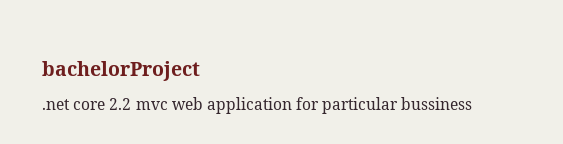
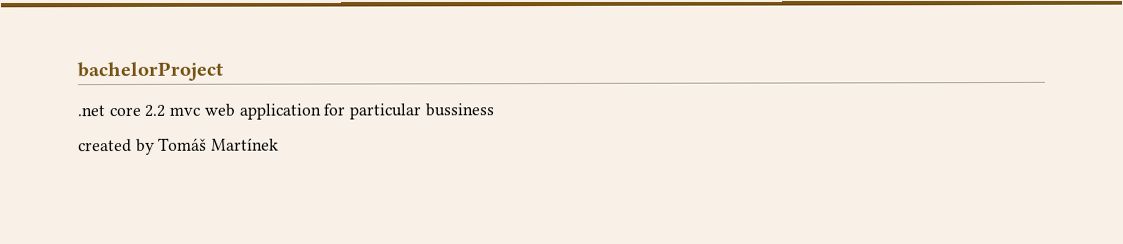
(473, 103) none -> [78,137,280,155] // created by Tomáš Martínek

